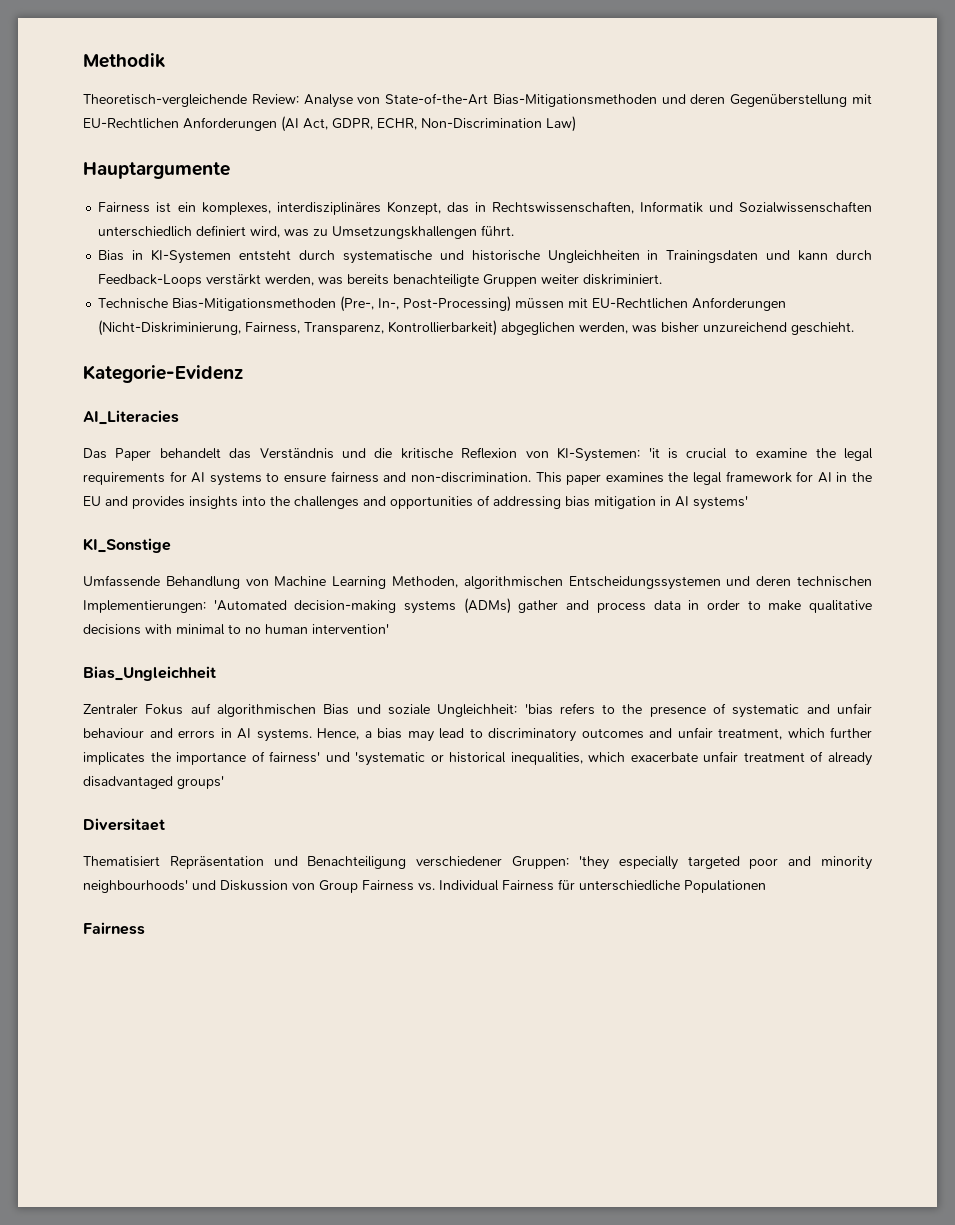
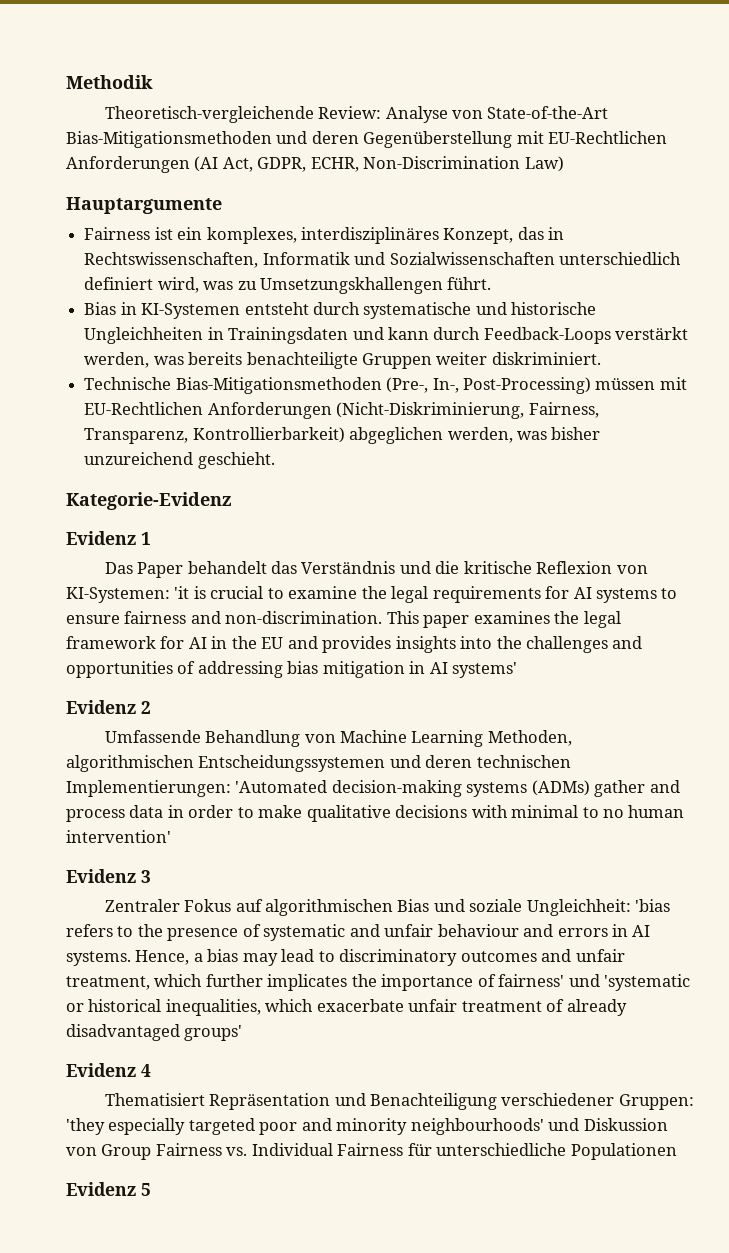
[83,410,179,425] AI_Literacies -> [66,531,151,545] Evidenz 1
[83,538,171,553] KI_Sonstige -> [66,700,151,714] Evidenz 2
[83,666,216,681] Bias_Ungleichheit -> [66,869,151,883] Evidenz 3
[83,818,165,831] Diversitaet -> [66,1063,151,1077] Evidenz 4
[83,922,145,935] Fairness -> [66,1182,151,1196] Evidenz 5

